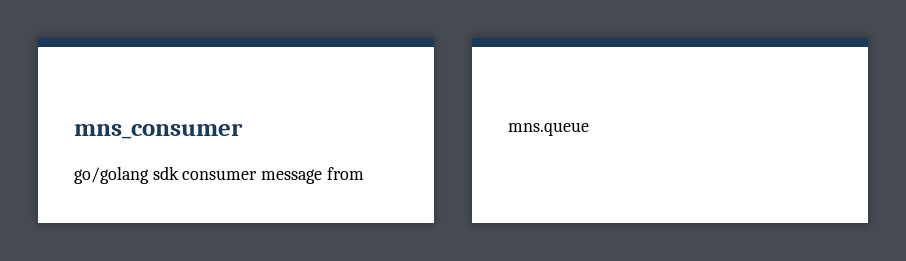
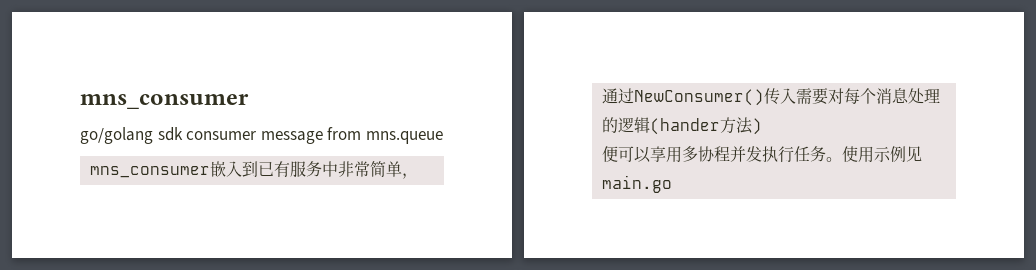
(589, 129) none -> [90,161,419,179] [602,88,941,106] [602,117,763,135] [602,146,923,163] [602,175,673,193] // mns_consumer嵌入到已有服务中非常简单，通过NewConsumer()传入需要对每个消息处理的逻辑(hander方法) // 便可以享用多协程并发执行任务。使用示例见main.go

